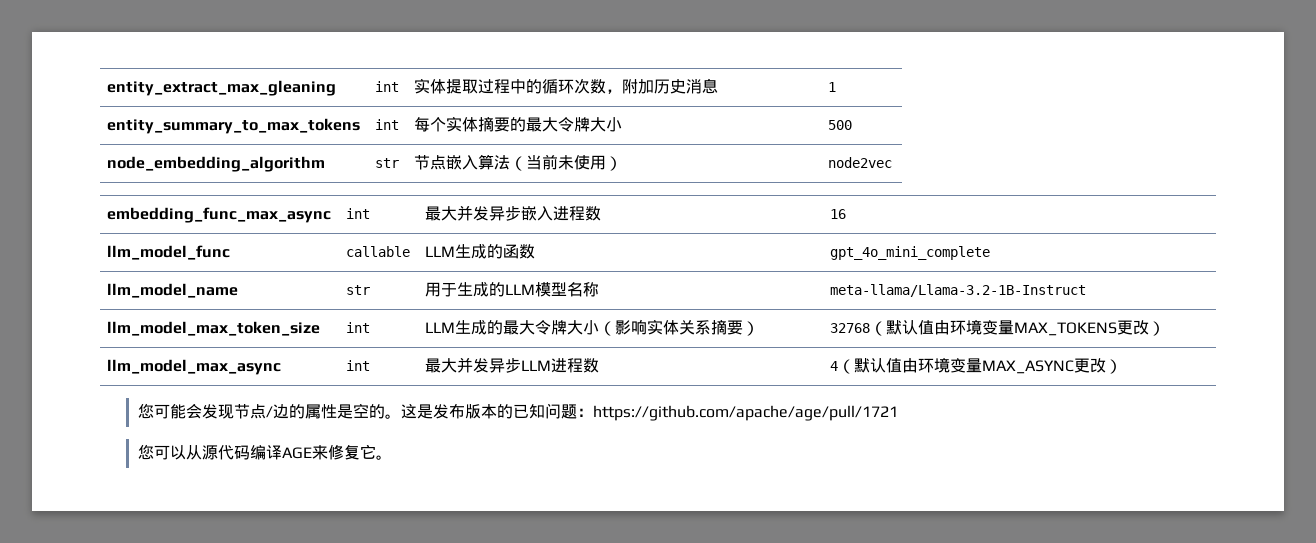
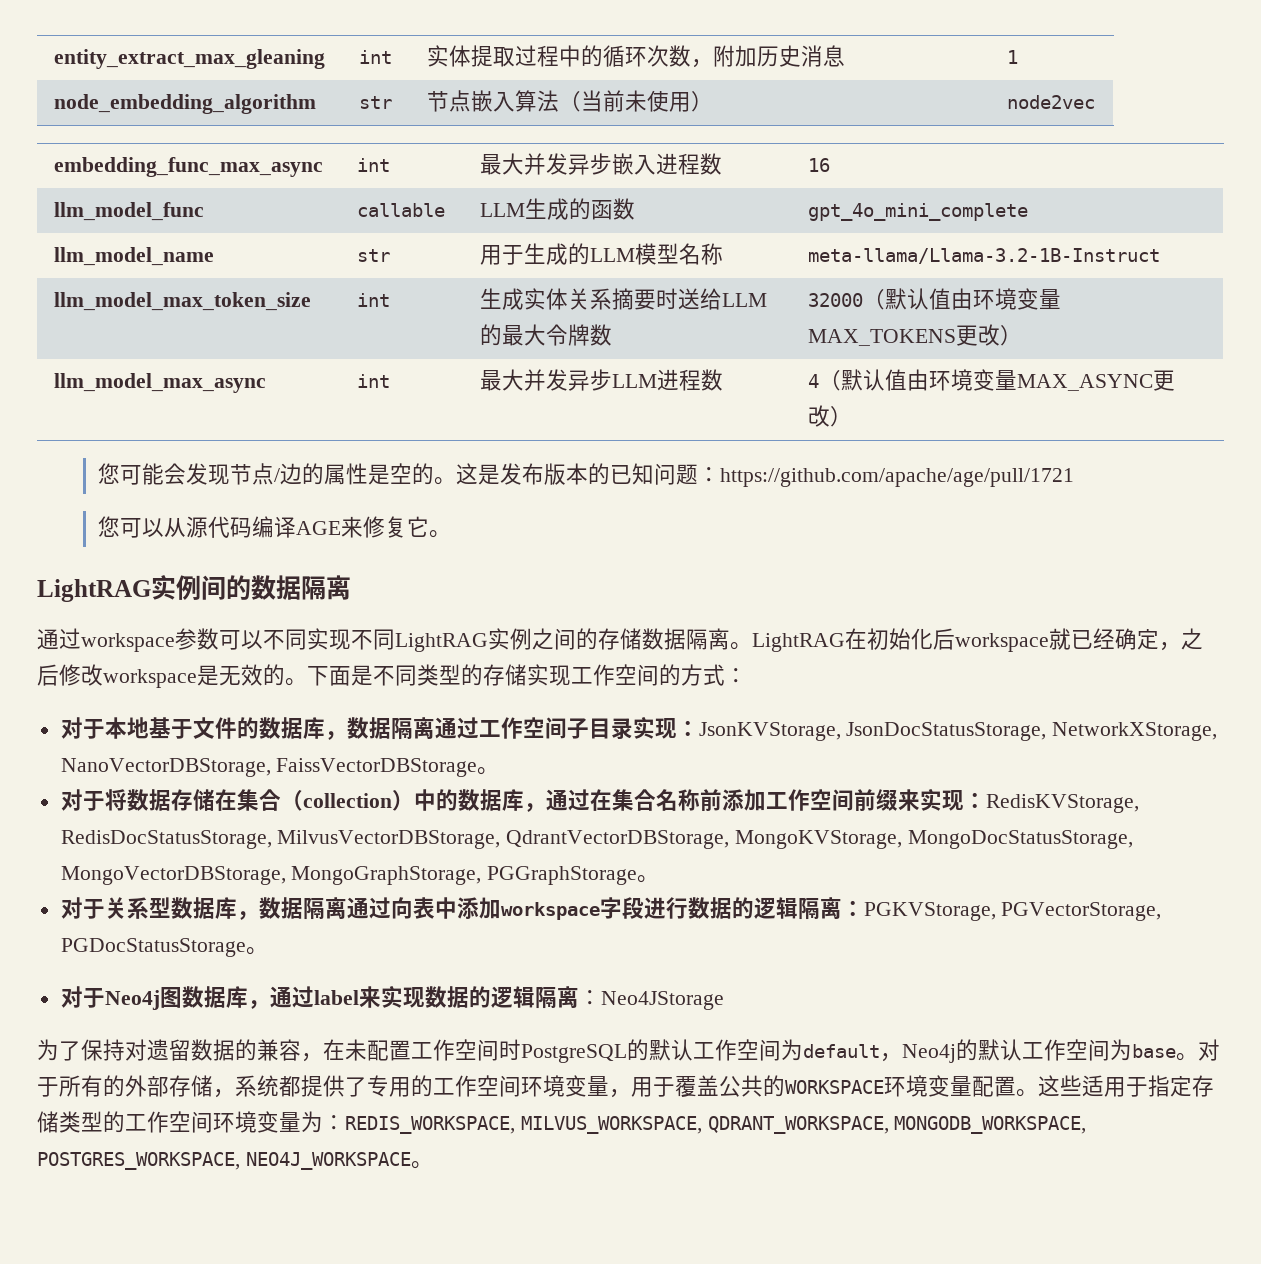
[107,118,361,134] [375,119,400,130] [414,116,623,132] [828,120,853,130] // entity_summary_to_max_tokens | int | 每个实体摘要的最大令牌大小 | 500 -> (1018, 57) none
[425,319,760,336] [830,323,871,333] LLM生成的最大令牌大小（影响实体关系摘要） | 32768 -> [479,288,767,310] [479,324,612,346] [807,293,863,307] 生成实体关系摘要时送给LLM的最大令牌数 | 32000
(392, 457) none -> [37,575,351,602] [37,628,1203,652] [37,664,747,688] [60,716,1218,741] [60,758,500,777] [60,788,1139,813] [60,830,1133,849] [60,866,660,885] [60,897,1162,921] [60,938,268,957] [60,985,724,1010] [37,1039,1220,1063] [37,1075,1214,1098] [37,1111,1087,1134] [37,1152,433,1170] // LightRAG实例间的数据隔离 // 通过workspace参数可以不同实现不同LightRAG实例之间的存储数据隔离。LightRAG在初始化后workspace就已经确定，之后修改workspace是无效的。下面是不同类型的存储实现工作空间的方式： // 对于本地基于文件的数据库，数据隔离通过工作空间子目录实现：JsonKVStorage, JsonDocStatusStorage, NetworkXStorage, NanoVectorDBStorage, FaissVectorDBStorage。 // 对于将数据存储在集合（collection）中的数据库，通过在集合名称前添加工作空间前缀来实现：RedisKVStorage, RedisDocStatusStorage, MilvusVectorDBStorage, QdrantVectorDBStorage, MongoKVStorage, MongoDocStatusStorage, MongoVectorDBStorage, MongoGraphStorage, PGGraphStorage。 // 对于关系型数据库，数据隔离通过向表中添加workspace字段进行数据的逻辑隔离：PGKVStorage, PGVectorStorage, PGDocStatusStorage。 // 对于Neo4j图数据库，通过label来实现数据的逻辑隔离：Neo4JStorage // 为了保持对遗留数据的兼容，在未配置工作空间时PostgreSQL的默认工作空间为default，Neo4j的默认工作空间为base。对于所有的外部存储，系统都提供了专用的工作空间环境变量，用于覆盖公共的WORKSPACE环境变量配置。这些适用于指定存储类型的工作空间环境变量为：REDIS_WORKSPACE, MILVUS_WORKSPACE, QDRANT_WORKSPACE, MONGODB_WORKSPACE, POSTGRES_WORKSPACE, NEO4J_WORKSPACE。

